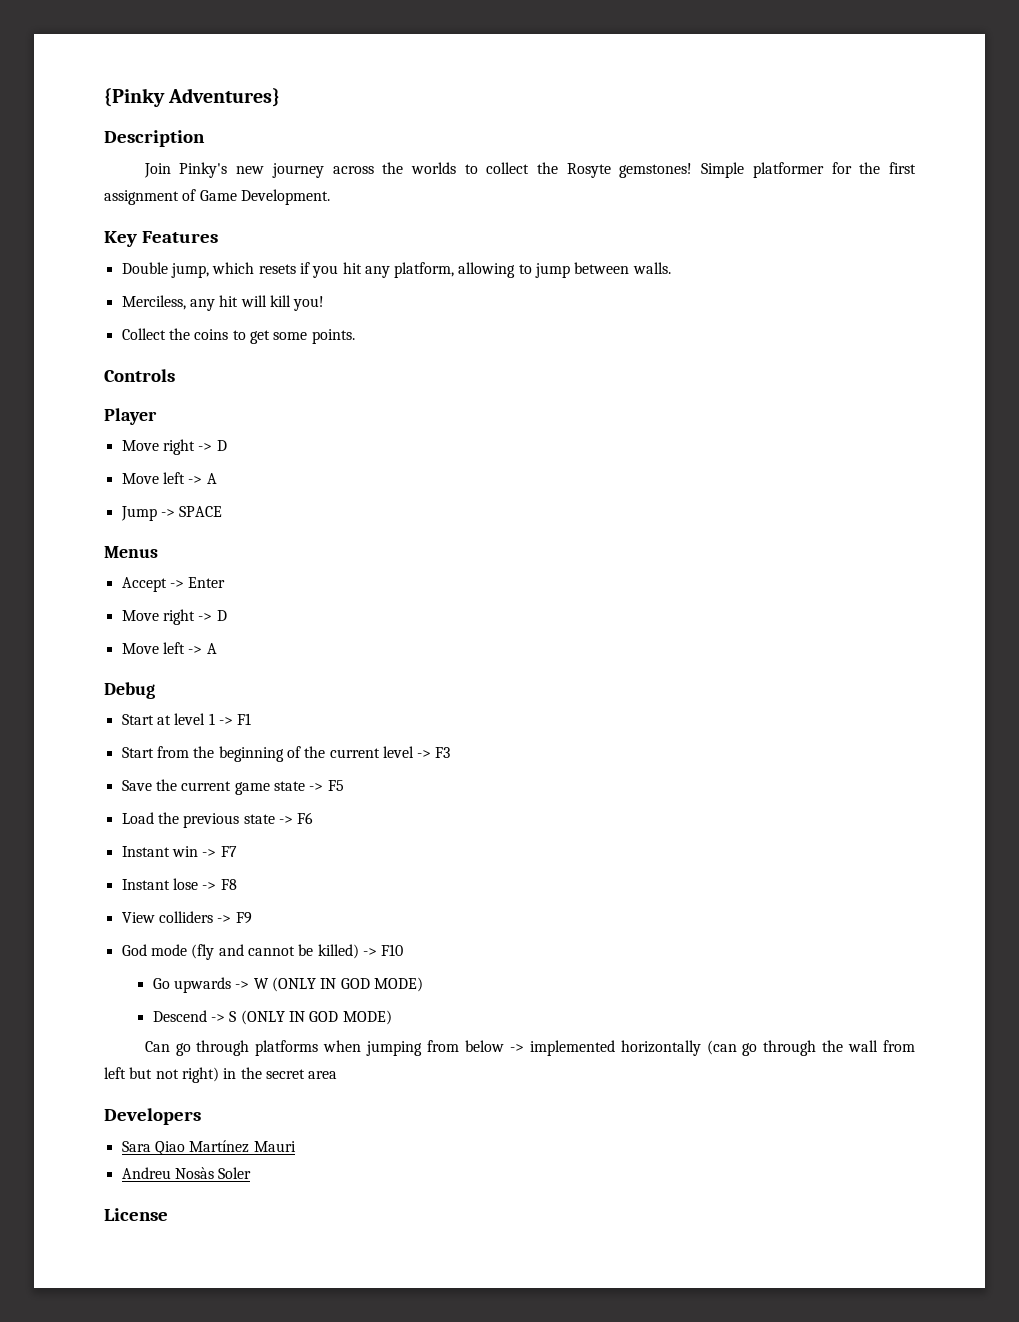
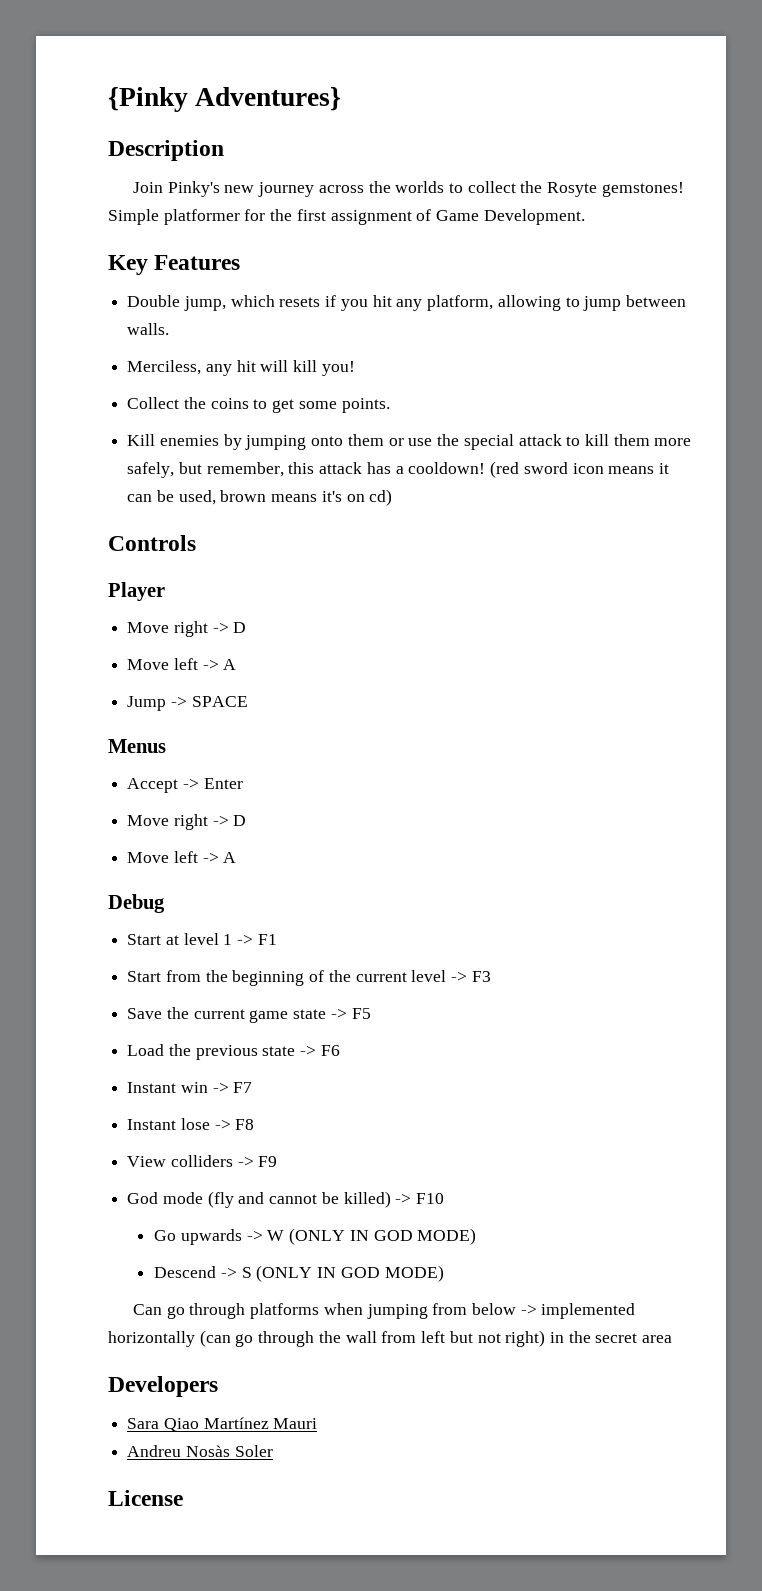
(355, 336) none -> [127,434,692,450] [127,461,669,478] [127,489,393,506] // Kill enemies by jumping onto them or use the special attack to kill them more safely, but remember, this attack has a cooldown! (red sword icon means it can be used, brown means it's on cd)

